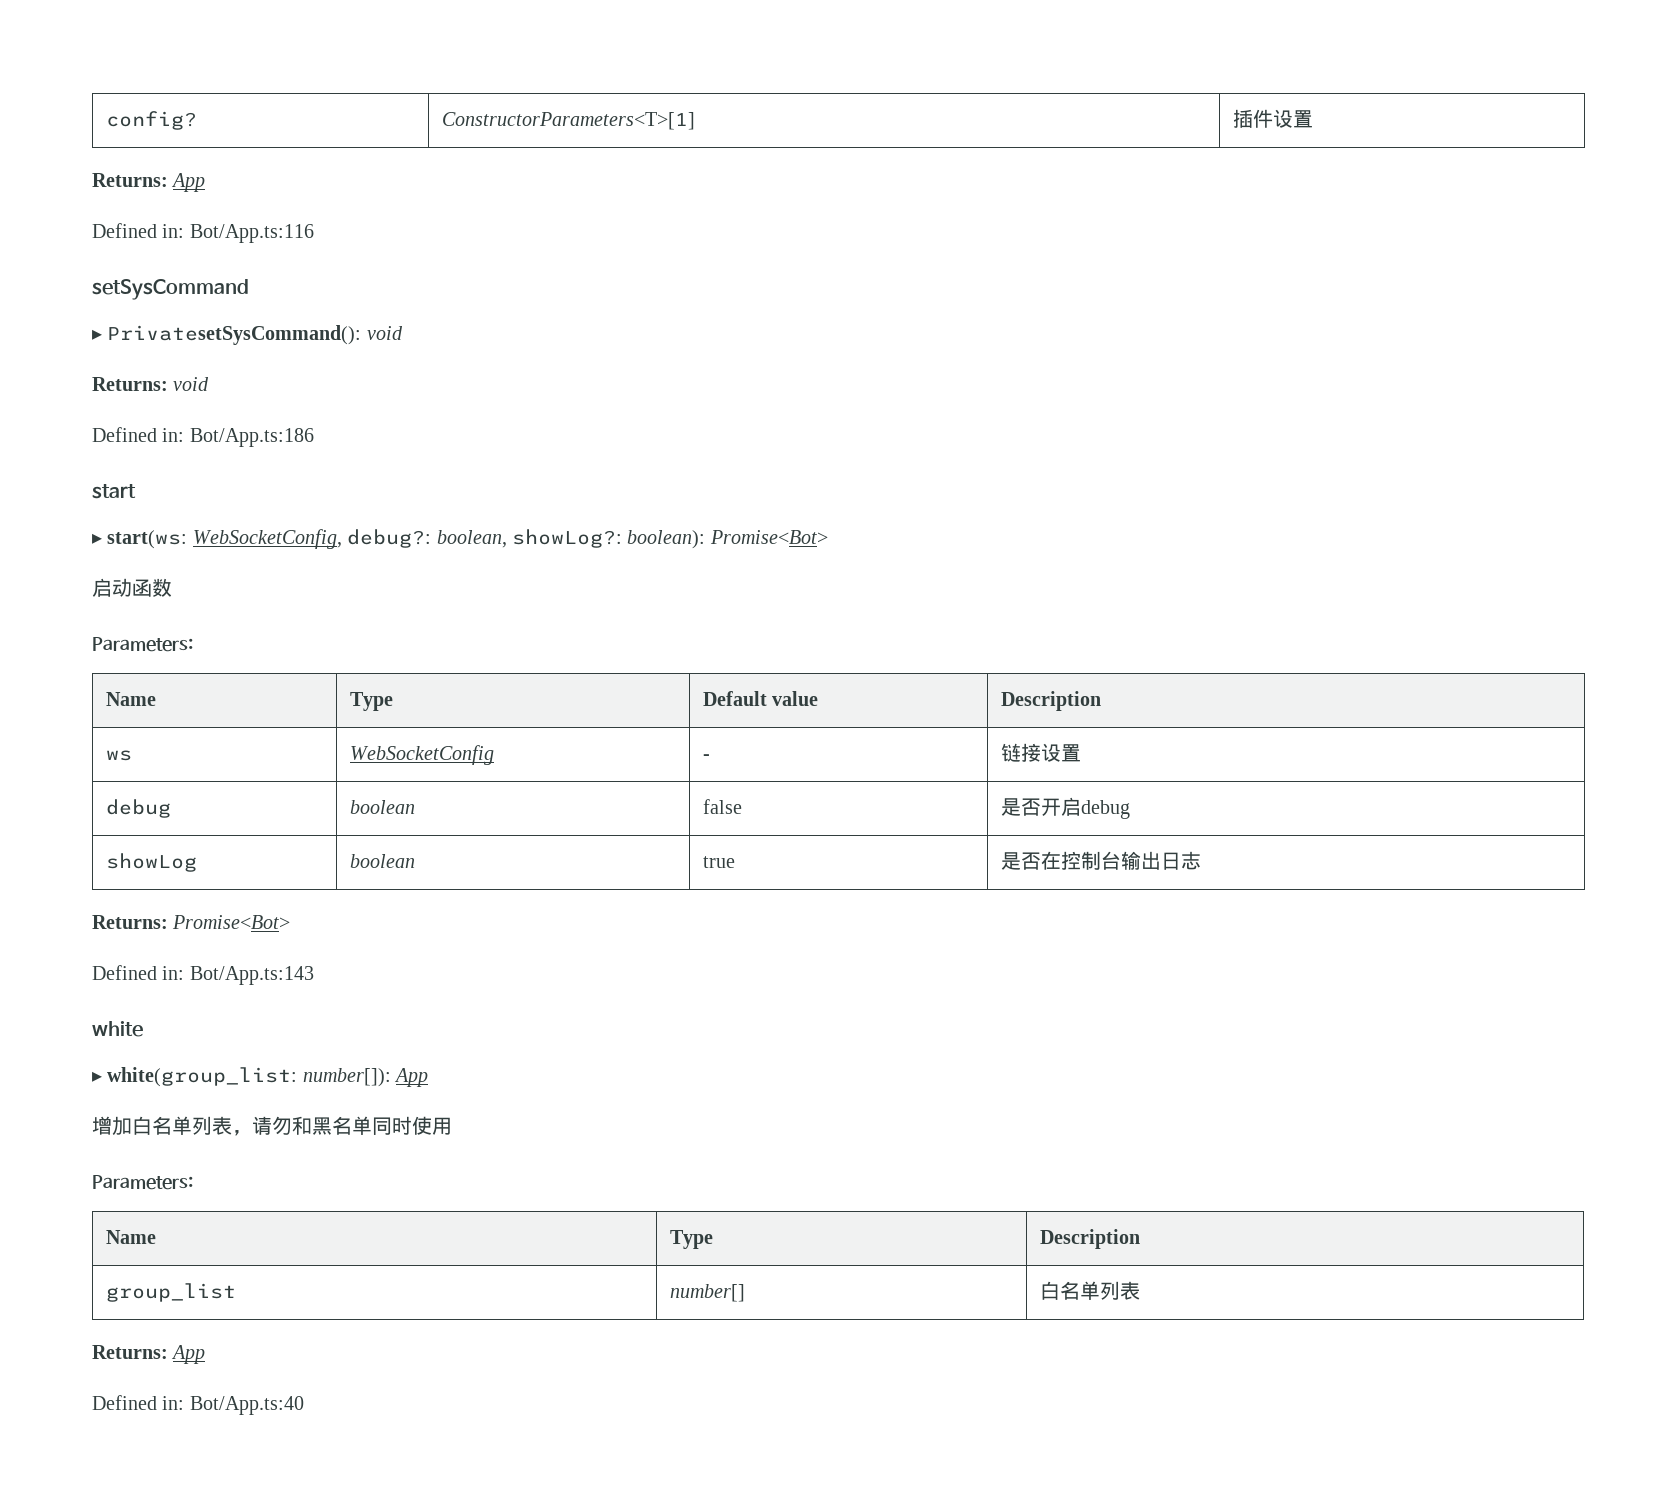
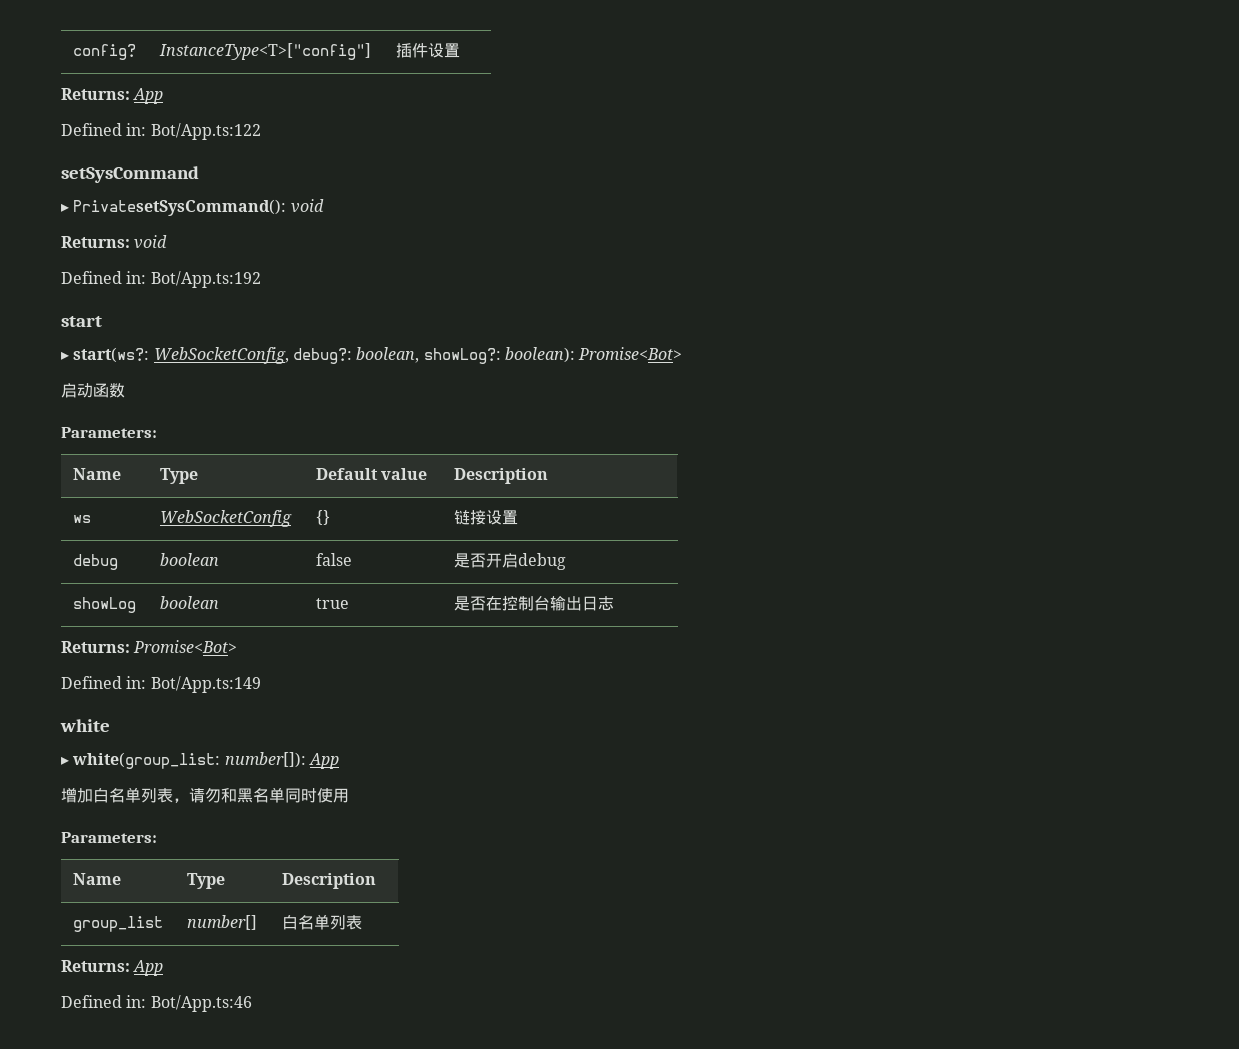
[441,112,695,130] ConstructorParameters<T>[1] -> [158,43,371,60] InstanceType<T>["config"]
[189,224,314,243] Bot/App.ts:116 -> [150,123,261,140] Bot/App.ts:122
[189,428,314,447] Bot/App.ts:186 -> [150,271,261,288] Bot/App.ts:192
[107,530,188,549] start(ws: -> [73,347,150,363] start(ws?:
[702,754,710,760] - -> [315,510,330,525] {}
[189,966,314,985] Bot/App.ts:143 -> [150,676,261,693] Bot/App.ts:149
[189,1396,304,1415] Bot/App.ts:40 -> [150,995,252,1012] Bot/App.ts:46

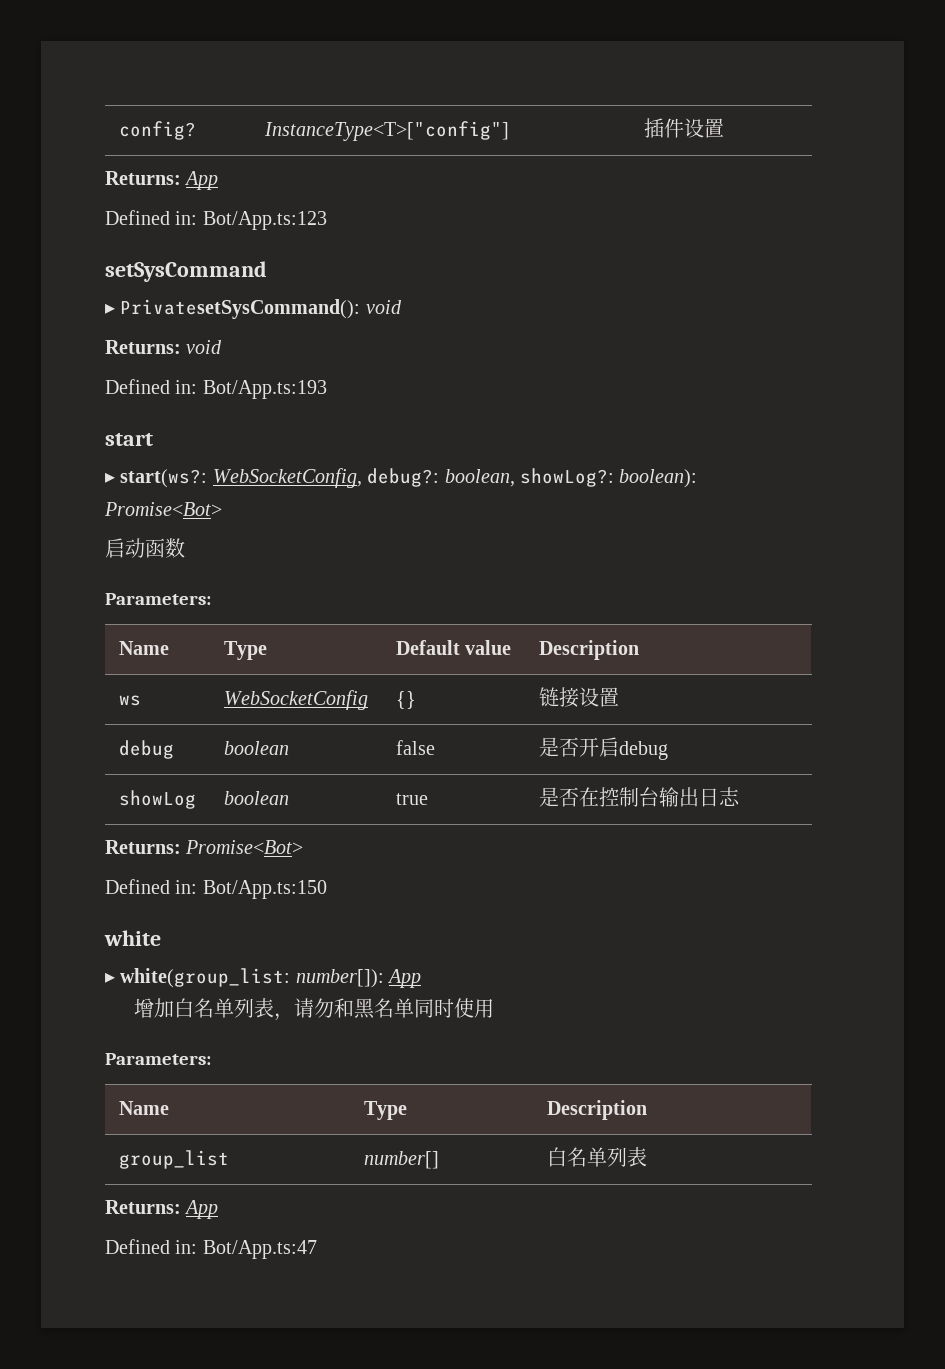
[150,123,261,140] Bot/App.ts:122 -> [202,211,327,230] Bot/App.ts:123
[150,271,261,288] Bot/App.ts:192 -> [202,380,327,399] Bot/App.ts:193
[150,676,261,693] Bot/App.ts:149 -> [202,880,327,899] Bot/App.ts:150
[150,995,252,1012] Bot/App.ts:46 -> [202,1240,317,1259] Bot/App.ts:47

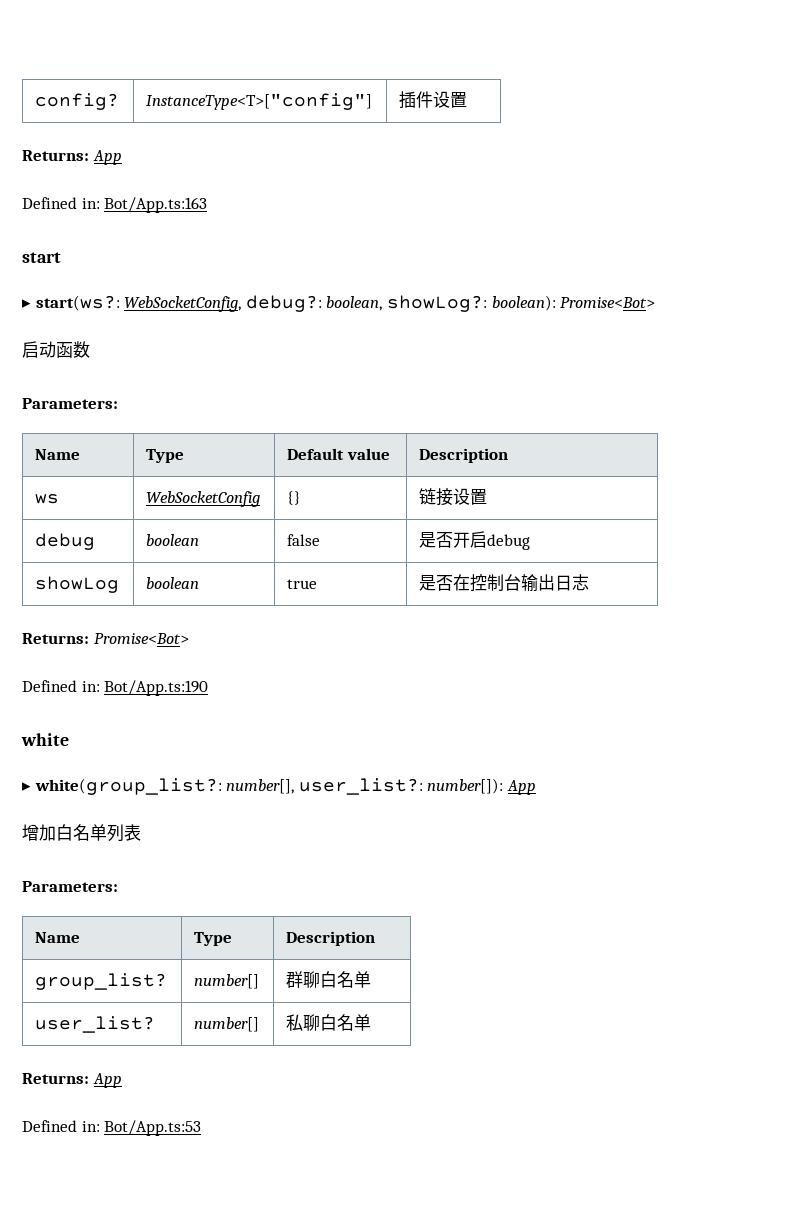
[202,211,327,230] [105,261,267,282] [105,299,402,319] [105,340,223,354] [105,379,327,399] Bot/App.ts:123 // setSysCommand // ▸ PrivatesetSysCommand(): void // Returns: void // Defined in: Bot/App.ts:193 -> [104,197,208,213] Bot/App.ts:163
[202,880,327,899] Bot/App.ts:150 -> [104,680,209,696] Bot/App.ts:190
[120,968,291,988] white(group_list: -> [34,778,423,795] white(group_list?: number[], user_list?:
[274,998,495,1021] ，请勿和黑名单同时使用 -> (141, 832) none
[118,1150,229,1169] [363,1151,439,1169] [546,1147,647,1167] [105,1200,219,1219] [105,1239,317,1259] group_list | number[] | 白名单列表 // Returns: App // Defined in: Bot/App.ts:47 -> [35,973,168,990] [194,974,260,989] [286,971,372,988] [35,1016,156,1033] [194,1017,260,1032] [286,1014,372,1031] [22,1073,122,1088] [22,1120,202,1136] group_list? | number[] | 群聊白名单 // user_list? | number[] | 私聊白名单 // Returns: App // Defined in: Bot/App.ts:53

